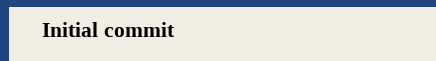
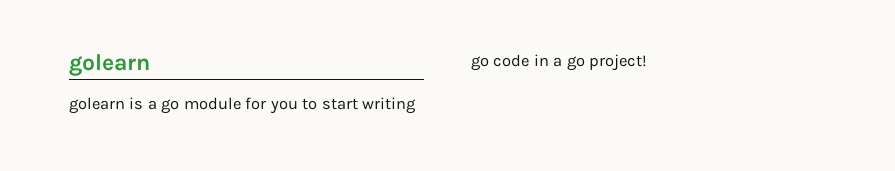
[42,22,175,37] Initial commit -> [69,54,150,76] [69,97,417,114] [471,54,648,71] golearn // golearn is a go module for you to start writing go code in a go project!

